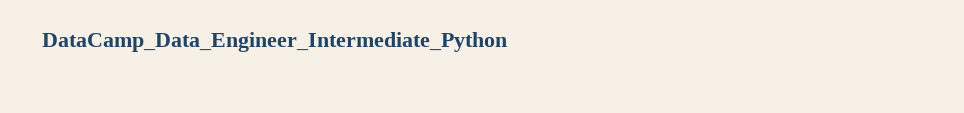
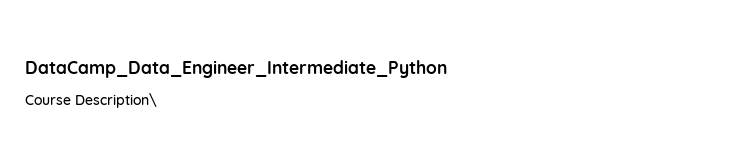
(507, 42) none -> [25,93,157,108] // Course Description\

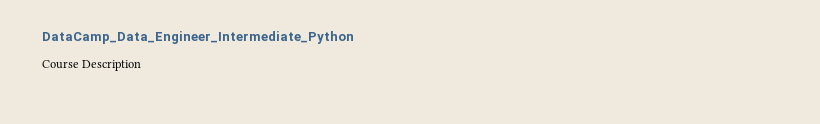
[75,93,157,108] Description\ -> [82,60,142,71] Description

